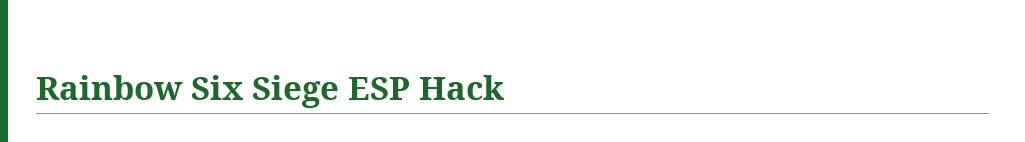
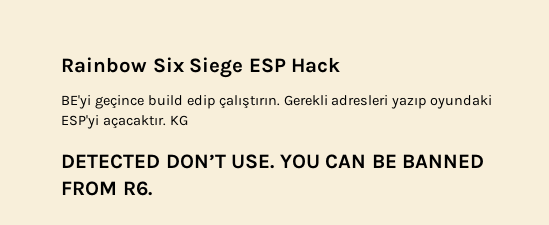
(504, 87) none -> [61,95,493,109] [61,115,188,129] [61,154,485,169] [61,181,152,196] // BE'yi geçince build edip çalıştırın. Gerekli adresleri yazıp oyundaki ESP'yi açacaktır. KG // DETECTED DON’T USE. YOU CAN BE BANNED FROM R6.

